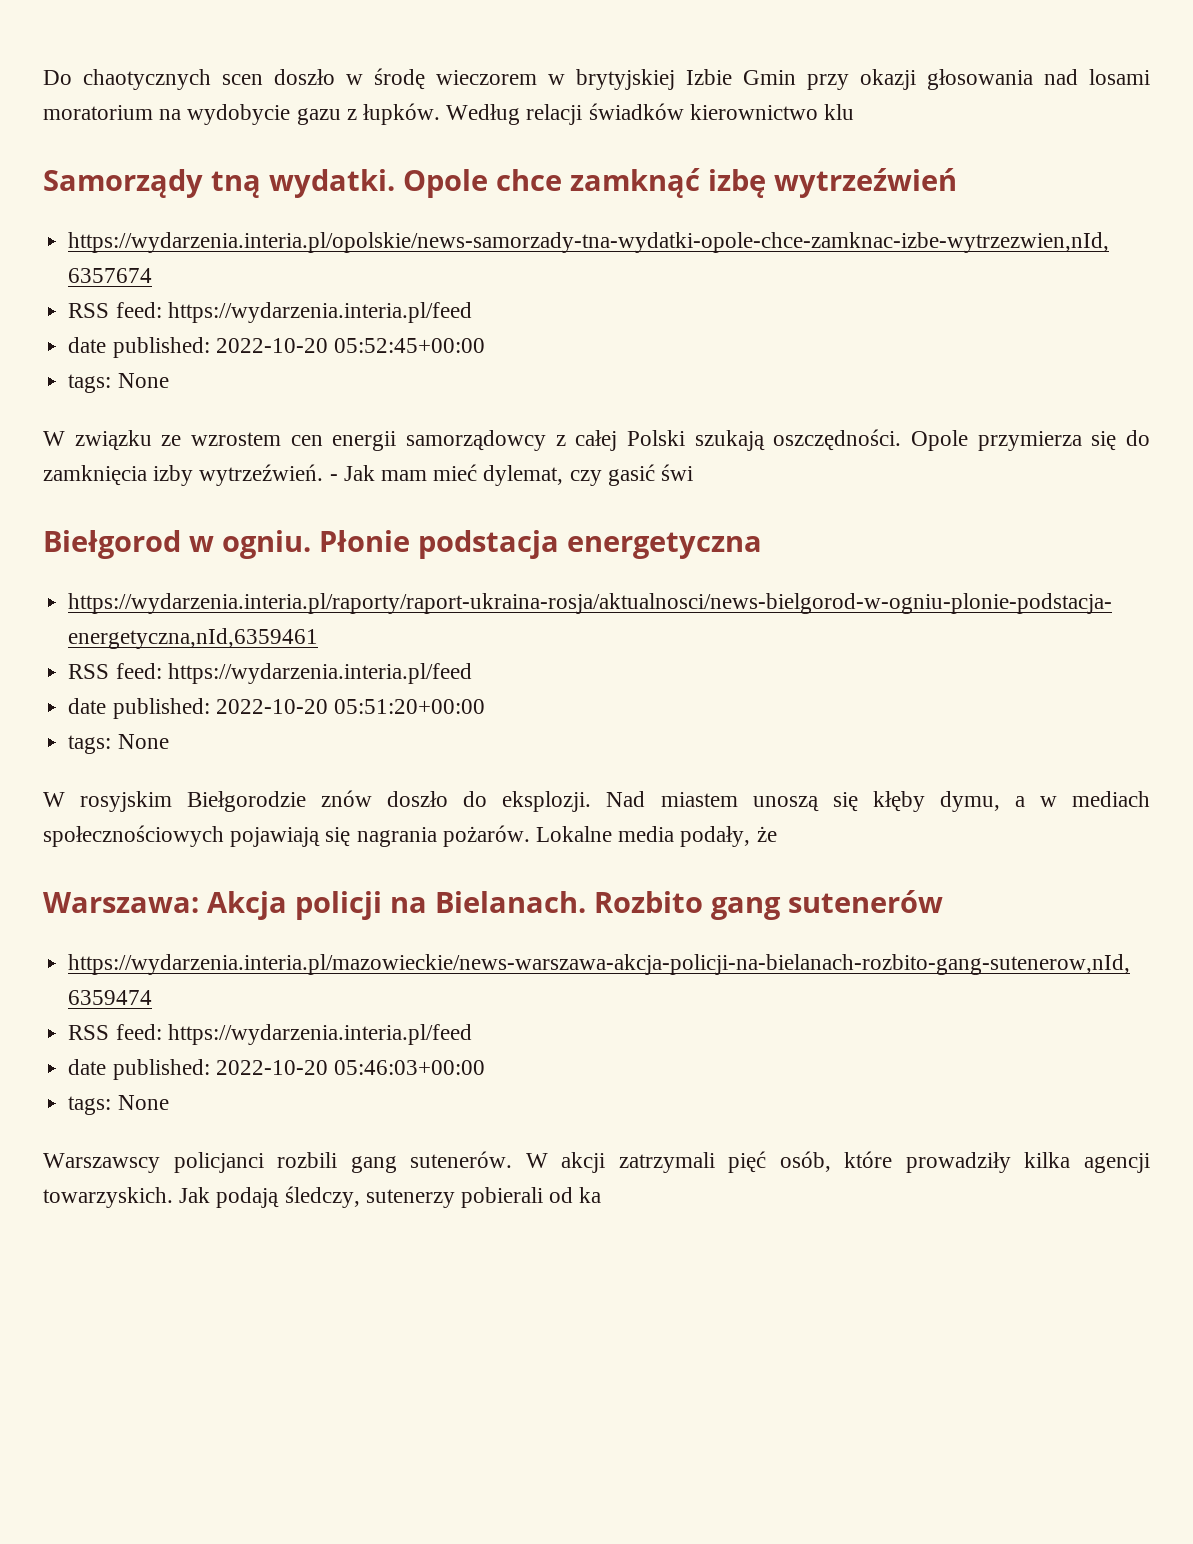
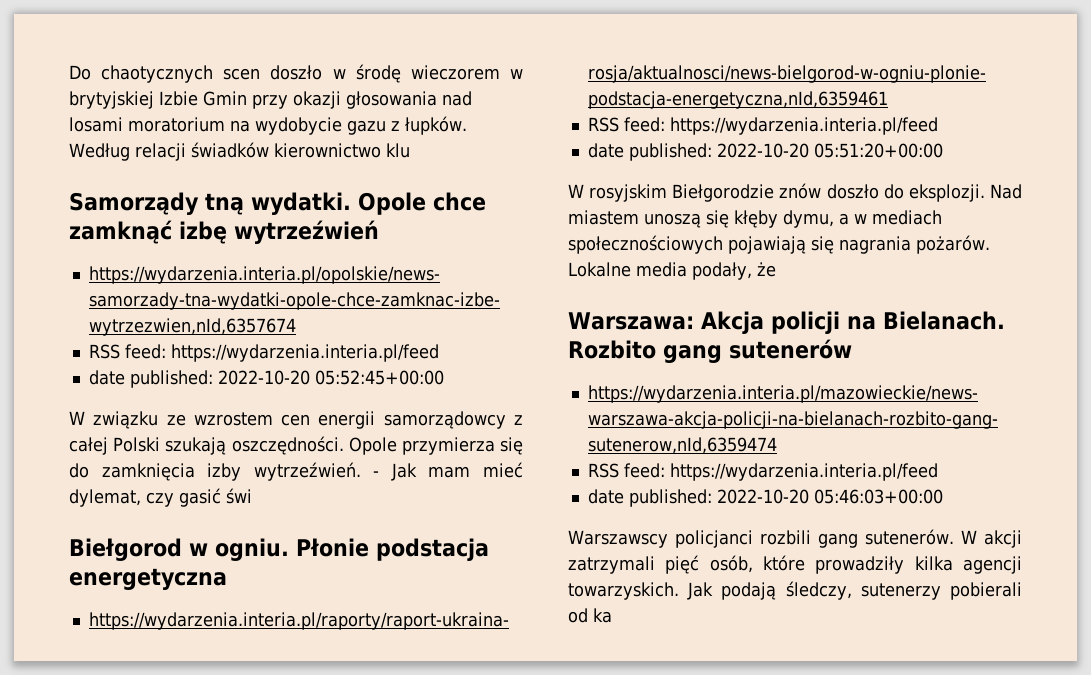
[68,373,169,393] // tags: None -> (444, 377) none
[68,734,169,754] // tags: None -> (943, 150) none
[68,1095,169,1115] // tags: None -> (943, 496) none

